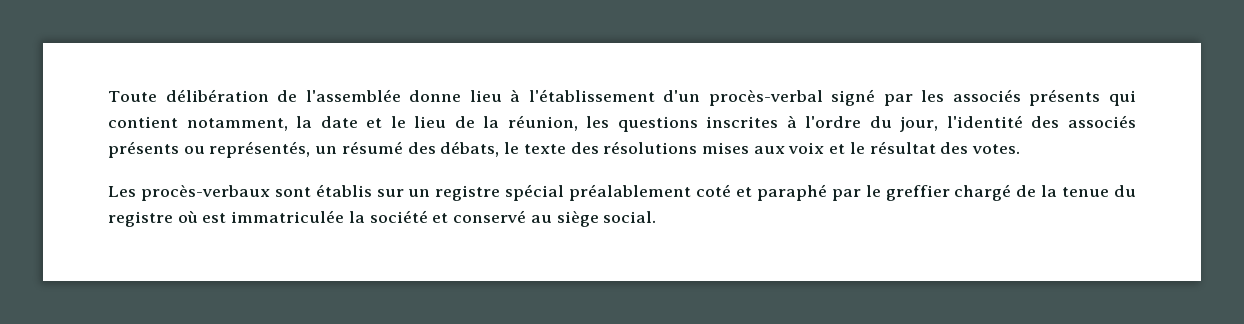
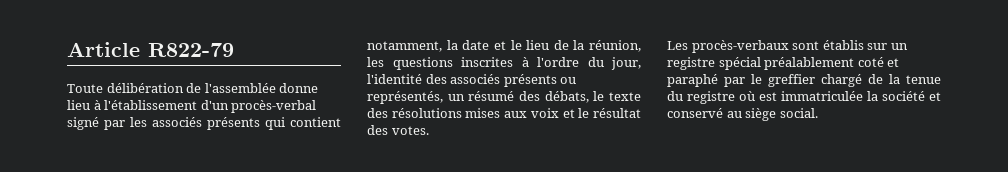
(108, 96) none -> [67,42,234,57] Article R822-79 //

